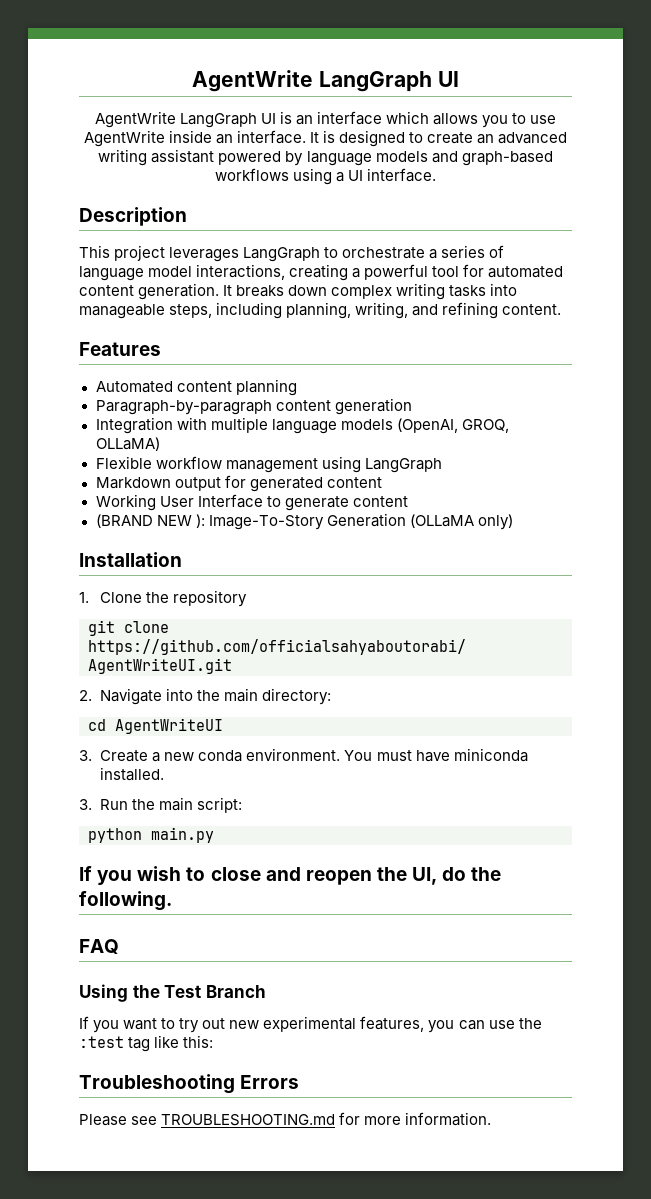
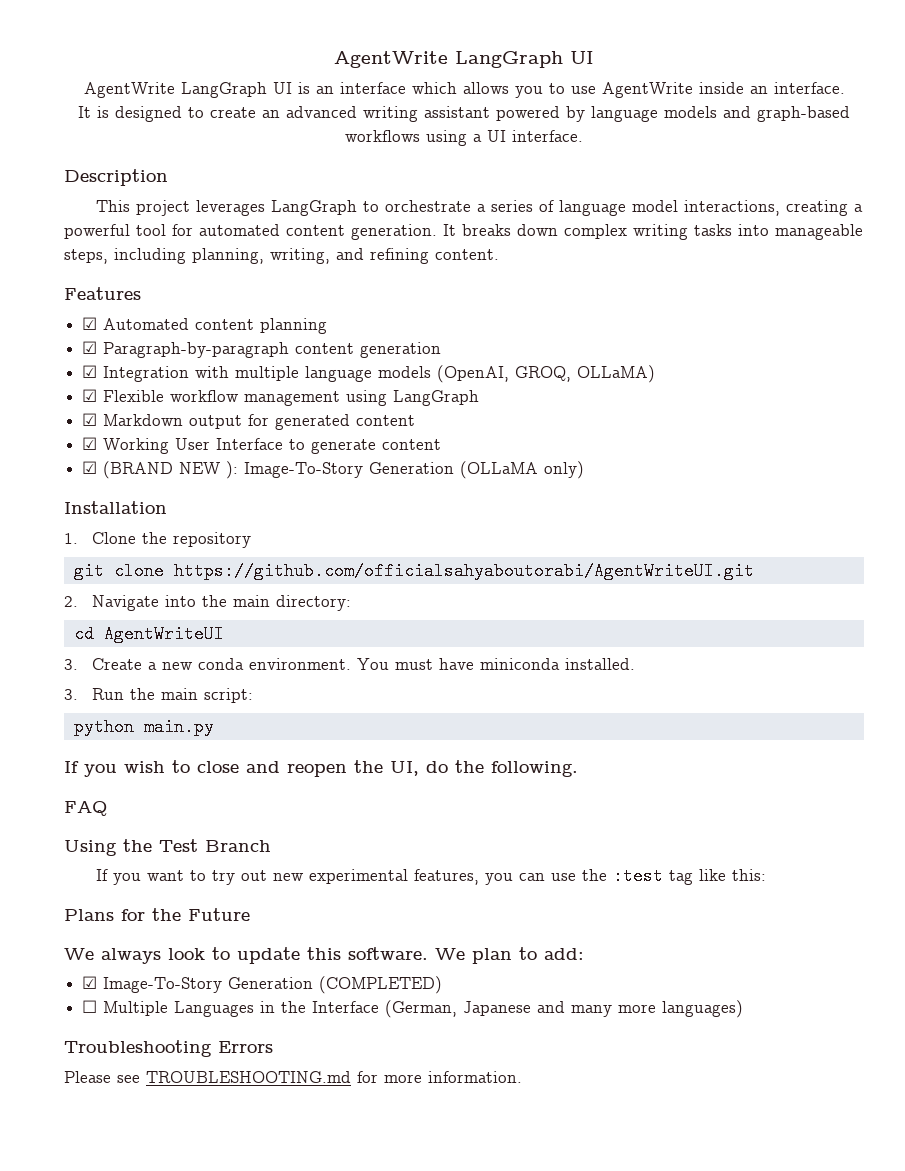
(306, 137) none -> (845, 88) //
(161, 349) none -> [82,317,98,330] ☑
(297, 387) none -> [82,341,98,354] ☑
(412, 406) none -> [82,365,98,378] ☑
(160, 444) none -> [82,389,98,402] ☑
(442, 465) none -> [82,413,98,426] ☑
(382, 482) none -> [82,437,98,450] ☑
(408, 501) none -> [82,461,98,474] ☑
(214, 1041) none -> [64,908,250,921] [64,947,584,964] [82,976,443,994] [82,1000,744,1018] // Plans for the Future // We always look to update this software. We plan to add: // ☑ Image-To-Story Generation (COMPLETED) // ☐ Multiple Languages in the Interface (German, Japanese and many more languages)

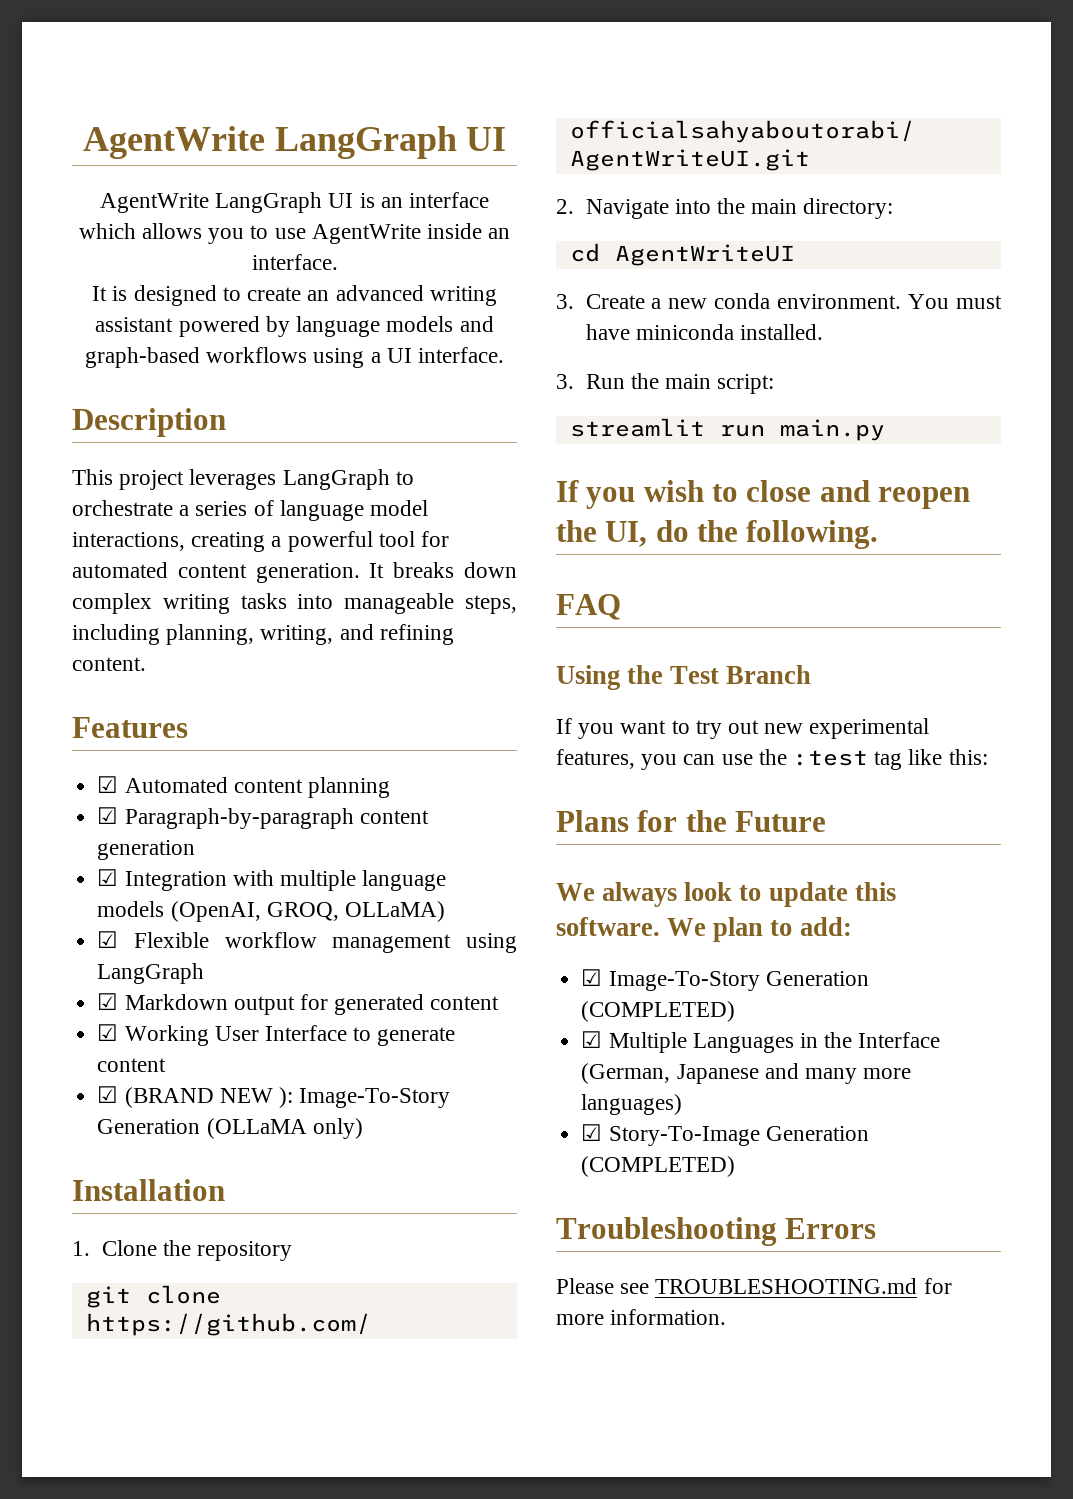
[73,718,134,736] python -> [569,418,765,437] streamlit run
[82,1000,98,1013] ☐ -> [581,1031,603,1048] ☑
(744, 1009) none -> [581,1124,869,1146] [581,1156,736,1177] // ☑ Story-To-Image Generation (COMPLETED)

